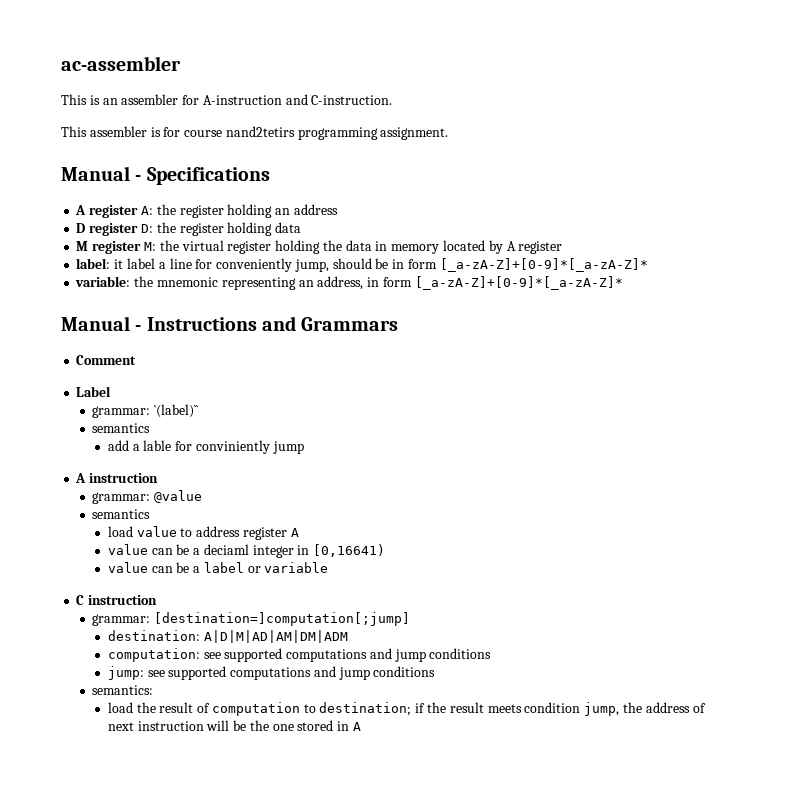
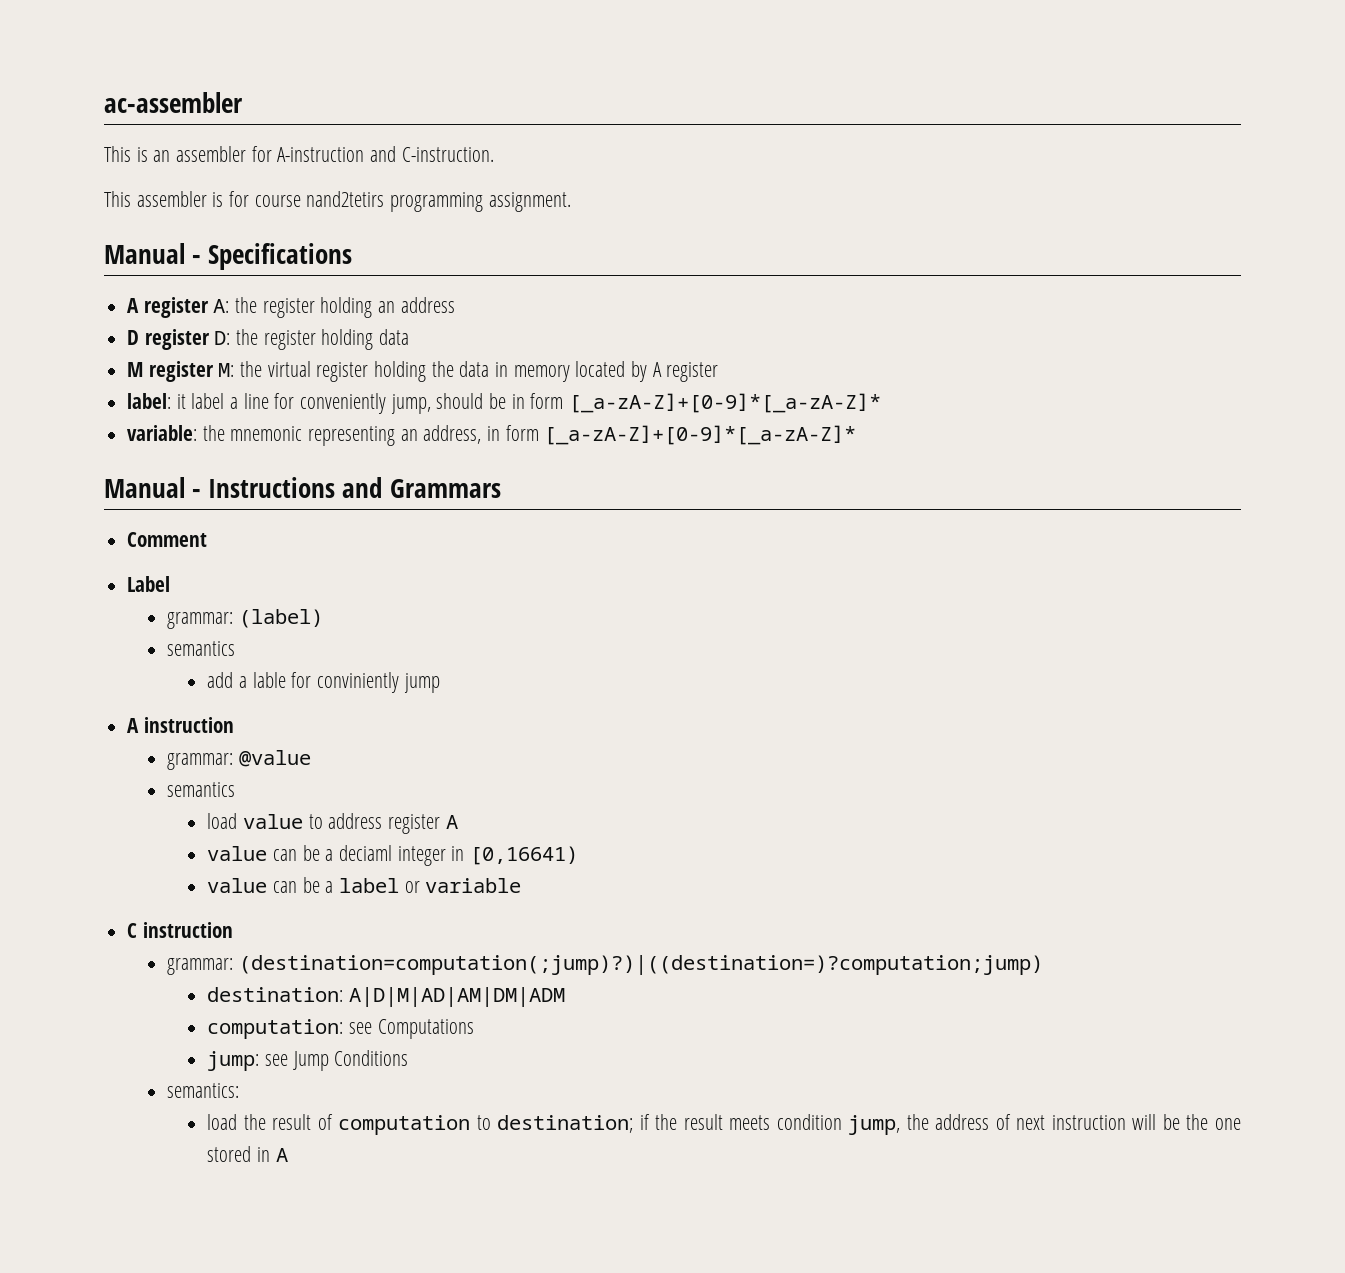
[153,404,199,418] `(label)`` -> [238,609,323,628] (label)
[153,612,410,626] [destination=]computation[;jump] -> [238,955,1043,975] (destination=computation(;jump)?)|((destination=)?computation;jump)
[224,648,492,662] [107,666,436,680] supported computations and jump conditions // jump: see supported computations and jump conditions -> [377,1019,474,1039] [207,1050,409,1071] Computations // jump: see Jump Conditions

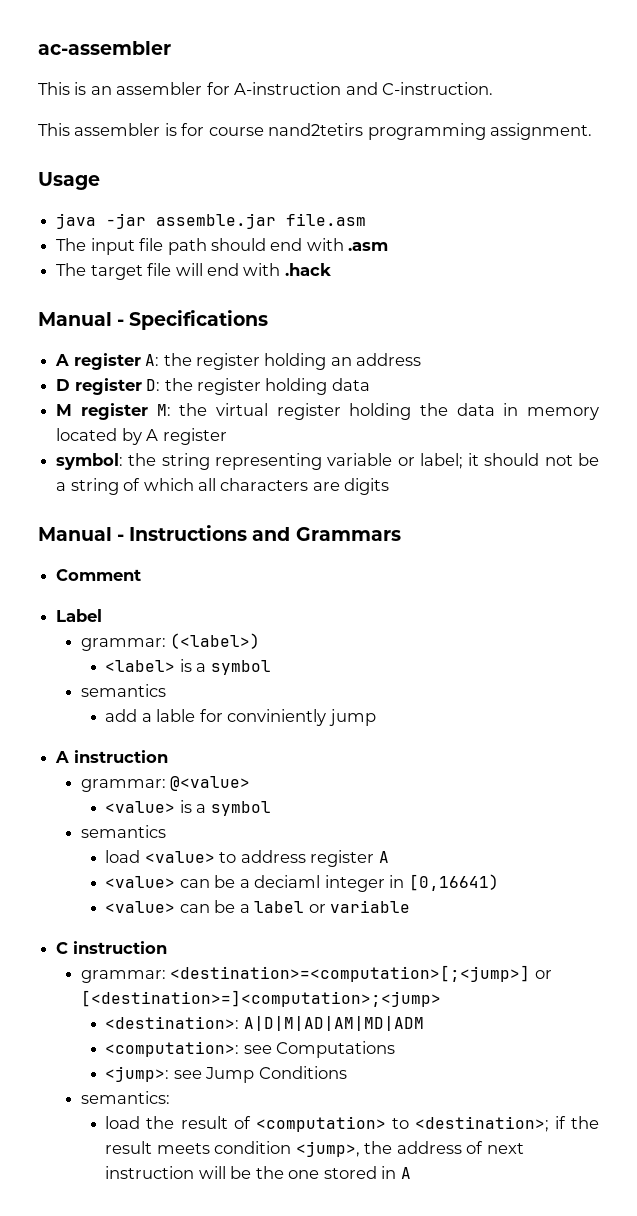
(571, 202) none -> [38,172,100,190] [56,213,367,229] [56,238,389,255] [56,263,331,280] // Usage // java -jar assemble.jar file.asm // The input file path should end with .asm // The target file will end with .hack
[127,393,882,414] [127,425,857,446] label: it label a line for conveniently jump, should be in form [_a-zA-Z]+[0-9]*[_a-zA-Z]* // variable: the mnemonic representing an address, in form [_a-zA-Z]+[0-9]*[_a-zA-Z]* -> [56,453,600,470] [56,478,390,495] symbol: the string representing variable or label; it should not be a string of which all characters are digits
[238,609,323,628] (label) -> [170,633,261,649] [105,659,271,675] (<label>) // <label> is a symbol
[238,750,311,767] @value -> [170,776,251,791] [105,800,271,816] @<value> // <value> is a symbol
[242,814,303,829] value -> [144,851,215,863] <value>
[207,846,268,861] value -> [105,876,176,888] <value>
[207,878,268,893] value -> [105,901,176,913] <value>
[238,955,1043,975] [207,987,565,1007] [207,1019,344,1039] (destination=computation(;jump)?)|((destination=)?computation;jump) // destination: A|D|M|AD|AM|DM|ADM // computation: -> [170,965,552,982] [80,990,441,1007] [105,1016,424,1031] [105,1041,240,1057] <destination>=<computation>[;<jump>] or [<destination>=]<computation>;<jump> // <destination>: A|D|M|AD|AM|MD|ADM // <computation>:
[207,1051,260,1071] jump: -> [105,1066,170,1082] <jump>:
[338,1115,634,1135] computation to destination; -> [255,1116,549,1132] <computation> to <destination>;
[848,1115,901,1135] jump, -> [295,1141,360,1157] <jump>,

